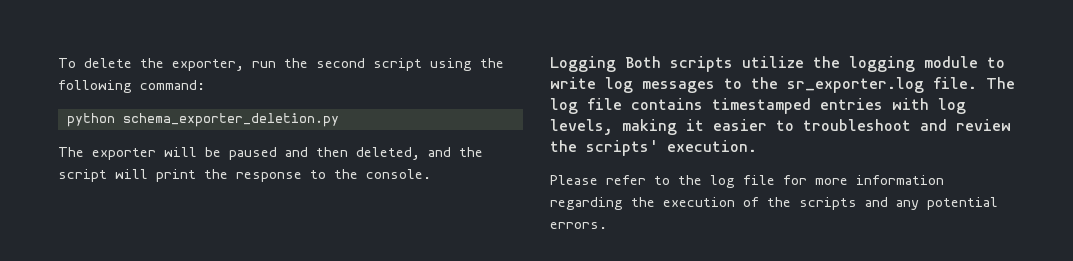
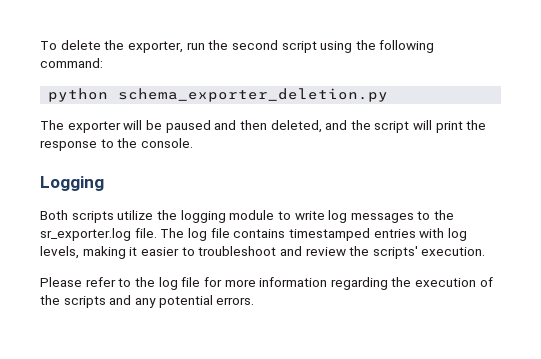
(616, 64) none -> (104, 183) //

